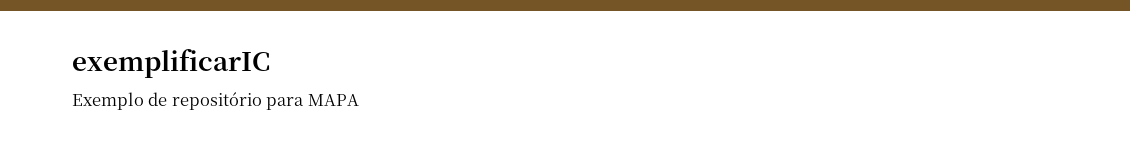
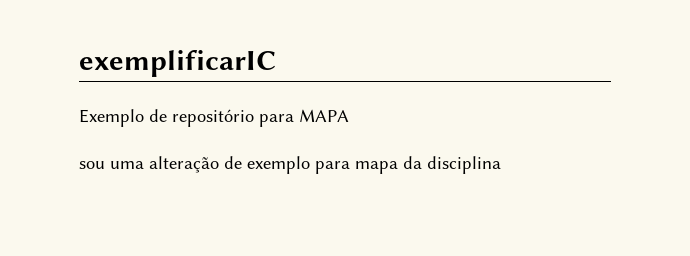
(359, 100) none -> [79,156,501,174] // sou uma alteração de exemplo para mapa da disciplina

